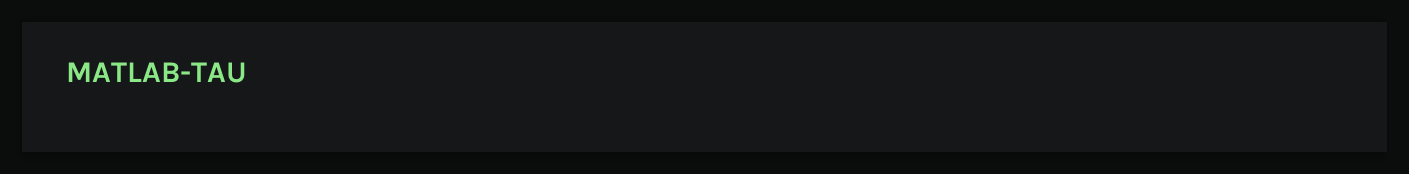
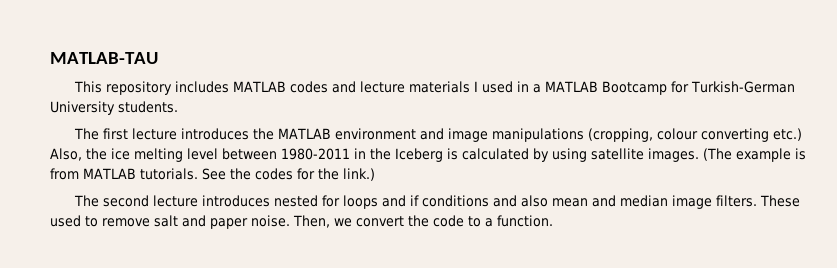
(247, 72) none -> [73,81,795,95] [50,101,178,115] [73,128,802,142] [50,148,806,162] [50,168,375,181] [73,195,800,209] [50,215,553,229] // This repository includes MATLAB codes and lecture materials I used in a MATLAB Bootcamp for Turkish-German University students. // The first lecture introduces the MATLAB environment and image manipulations (cropping, colour converting etc.) Also, the ice melting level between 1980-2011 in the Iceberg is calculated by using satellite images. (The example is from MATLAB tutorials. See the codes for the link.) // The second lecture introduces nested for loops and if conditions and also mean and median image filters. These used to remove salt and paper noise. Then, we convert the code to a function.

